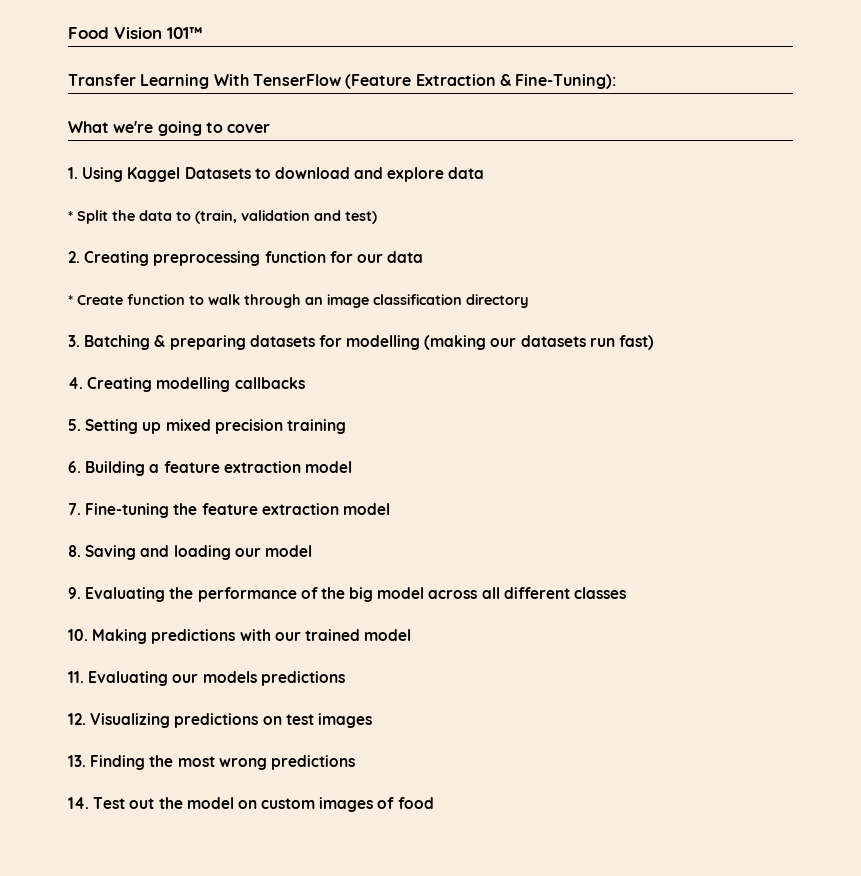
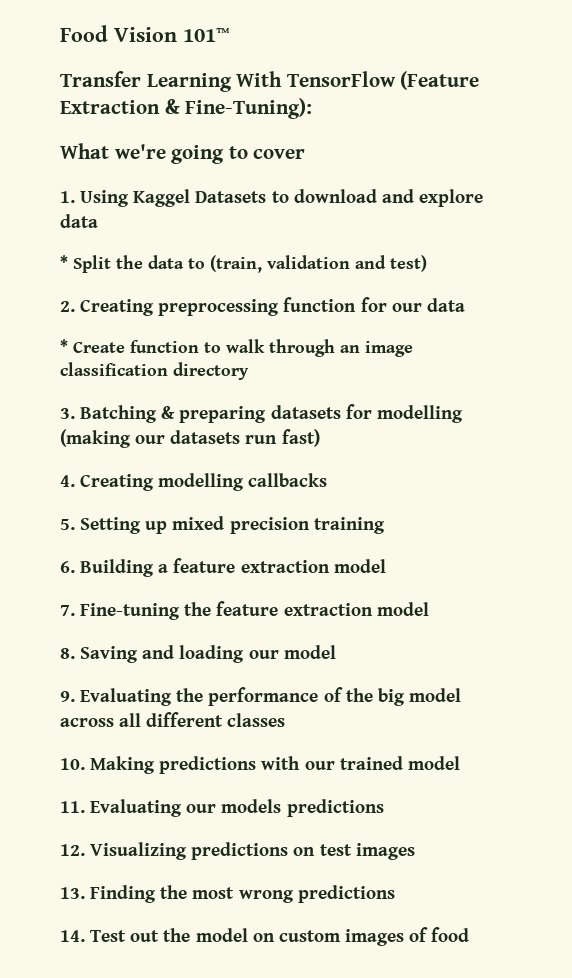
[252,74,341,86] TenserFlow -> [286,71,396,87] TensorFlow

